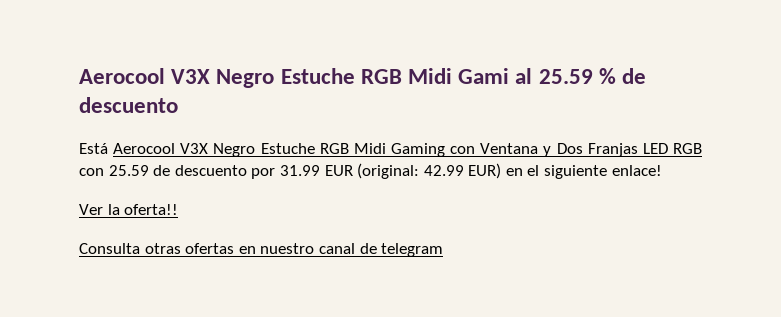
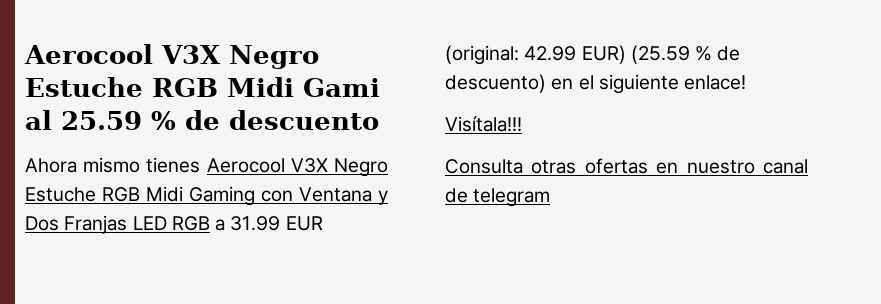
[79,143,108,154] Está -> [25,157,201,173] Ahora mismo tienes
[79,165,276,179] con 25.59 de descuento por -> [215,219,226,231] a
(502, 171) none -> [630,45,741,64] [445,74,546,93] (25.59 % de descuento)
[79,204,179,215] Ver la oferta!! -> [445,116,522,132] Visítala!!!

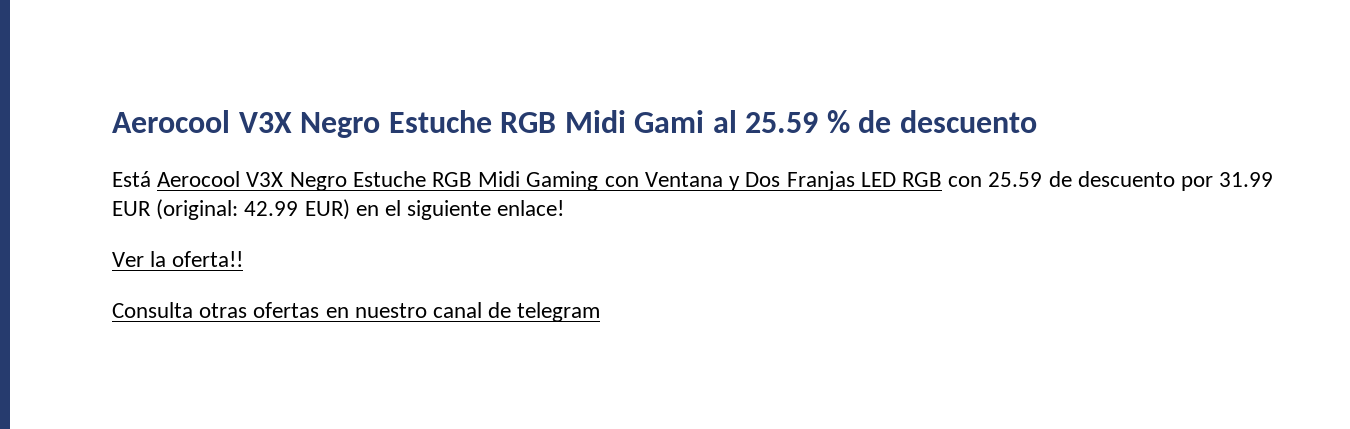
[25,157,201,173] Ahora mismo tienes -> [112,171,151,187] Está
[215,219,226,231] a -> [948,171,1213,191] con 25.59 de descuento por
[630,45,741,64] [445,74,546,93] (25.59 % de descuento) -> (350, 209) none
[445,116,522,132] Visítala!!! -> [112,251,244,267] Ver la oferta!!

